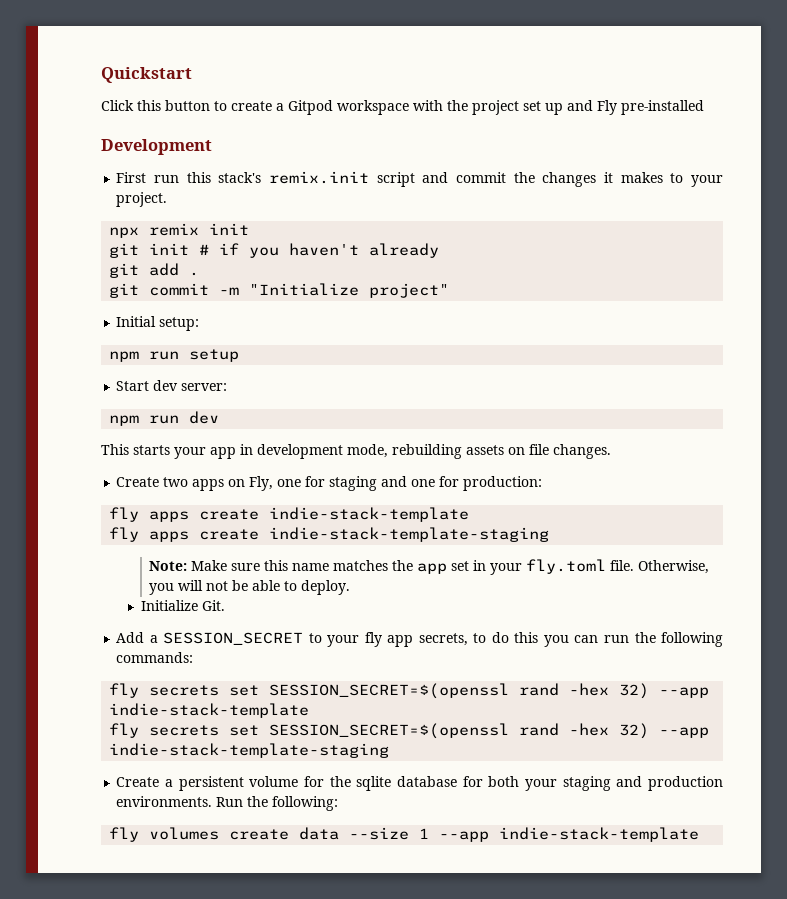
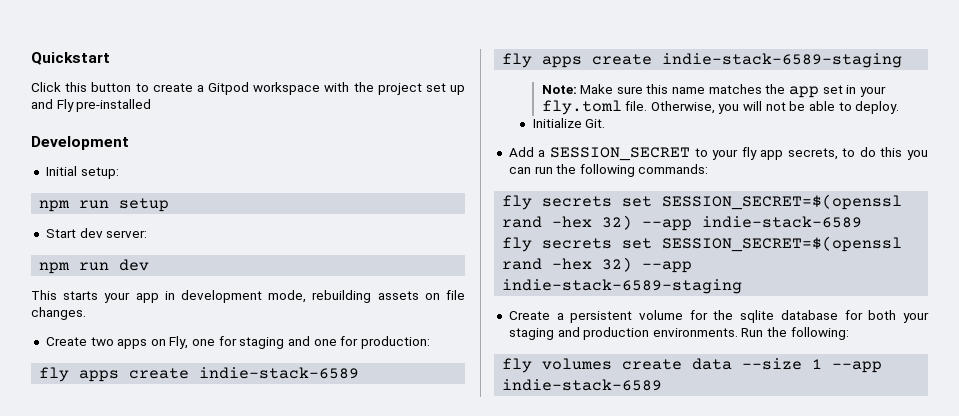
[116,171,723,187] [116,192,168,207] [109,223,250,238] [109,243,440,258] [109,263,200,278] [109,283,450,298] // First run this stack's remix.init script and commit the changes it makes to your project. // npx remix init // git init # if you haven't already // git add . // git commit -m "Initialize project" -> (129, 143) none
[269,507,470,522] [109,527,550,542] indie-stack-template // fly apps create indie-stack-template-staging -> [199,367,360,379] [502,53,903,68] indie-stack-6589 // fly apps create indie-stack-6589-staging
[109,703,310,718] [109,723,710,739] [109,743,390,758] indie-stack-template // fly secrets set SESSION_SECRET=$(openssl rand -hex 32) --app indie-stack-template-staging -> [702,216,863,228] [502,236,903,252] [502,257,693,273] [502,279,743,294] indie-stack-6589 // fly secrets set SESSION_SECRET=$(openssl rand -hex 32) --app indie-stack-6589-staging
[499,827,700,842] indie-stack-template -> [502,379,663,391] indie-stack-6589

